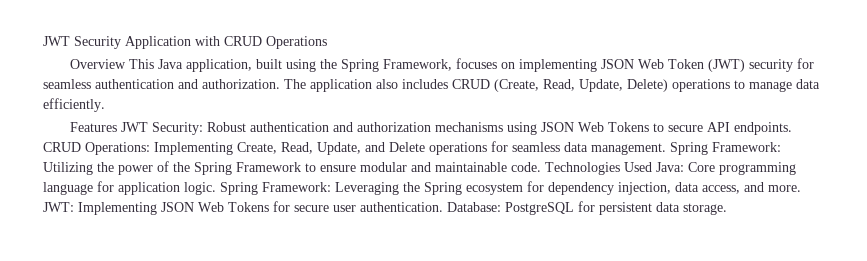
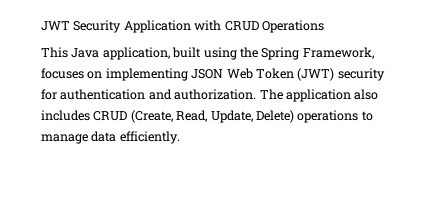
[69,59,126,69] Overview -> (324, 26) none
[43,79,91,89] seamless -> (57, 94) none
[69,122,792,135] [43,141,781,155] [43,161,796,175] [43,181,801,195] [43,201,727,215] // Features JWT Security: Robust authentication and authorization mechanisms using JSON Web Tokens to secure API endpoints. CRUD Operations: Implementing Create, Read, Update, and Delete operations for seamless data management. Spring Framework: Utilizing the power of the Spring Framework to ensure modular and maintainable code. Technologies Used Java: Core programming language for application logic. Spring Framework: Leveraging the Spring ecosystem for dependency injection, data access, and more. JWT: Implementing JSON Web Tokens for secure user authentication. Database: PostgreSQL for persistent data storage. -> (180, 137) none

